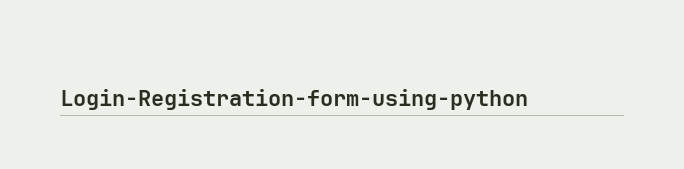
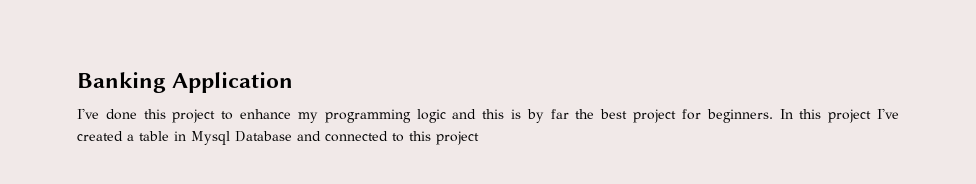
[60,89,528,110] Login-Registration-form-using-python -> [77,72,294,93] [77,108,900,123] [77,131,479,145] Banking Application // I've done this project to enhance my programming logic and this is by far the best project for beginners. In this project I've created a table in Mysql Database and connected to this project

